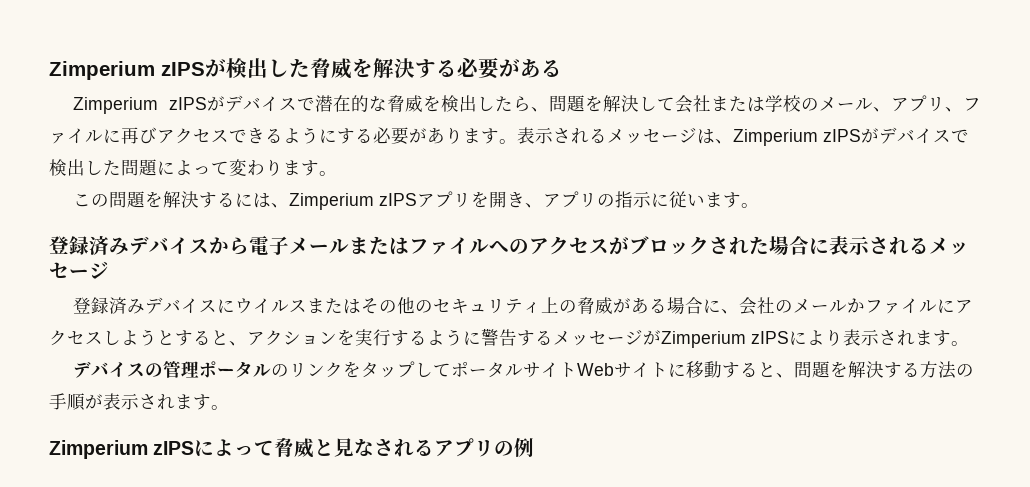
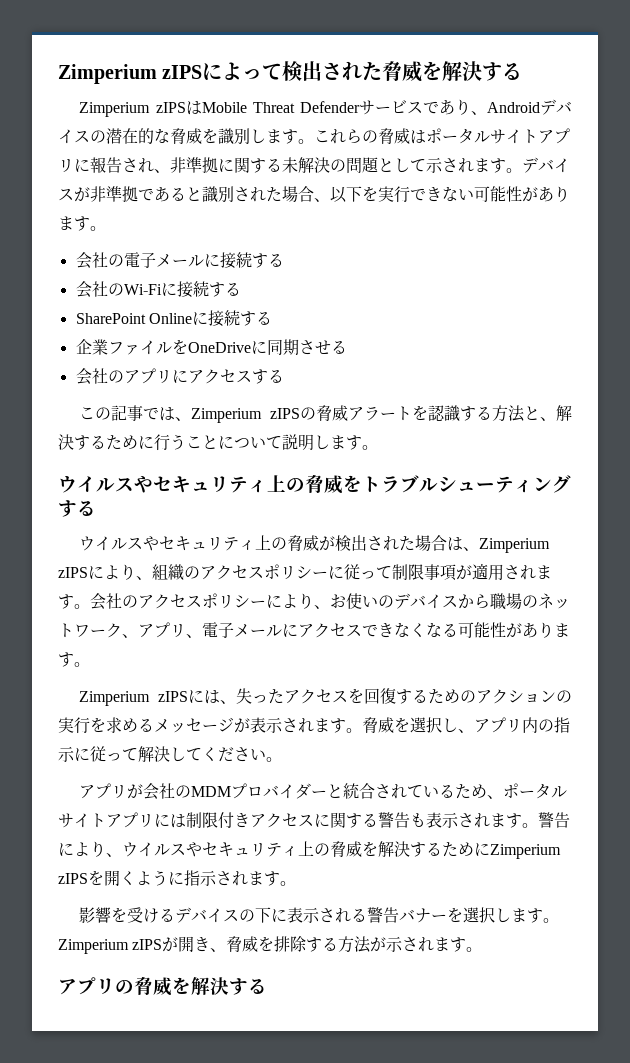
[49,58,289,80] Zimperium zIPSが検出し -> [58,61,363,84] Zimperium zIPSによって検出され
[457,58,562,79] [73,95,315,114] 必要がある // Zimperium zIPSがデバイスで -> [79,99,572,117] [58,129,106,144] // Zimperium zIPSはMobile Threat Defenderサービスであり、Androidデバイスの
[440,95,981,113] [49,127,969,146] [49,159,337,176] [73,191,760,210] [49,236,969,255] [49,261,109,279] [73,297,434,314] 検出したら、問題を解決して会社または学校のメール、アプリ、ファイルに再びアクセスできるようにする必要があります。表示されるメッセージは、Zimperium zIPSがデバイスで検出した問題によって変わります。 // この問題を解決するには、Zimperium zIPSアプリを開き、アプリの指示に従います。 // 登録済みデバイスから電子メールまたはファイルへのアクセスがブロックされた場合に表示されるメッセージ // 登録済みデバイスにウイルスまたはその他の -> [218,128,570,145] [58,157,570,174] [58,186,570,203] [58,216,106,231] [75,252,284,269] [75,281,241,298] [75,310,272,327] [75,339,347,355] [75,368,284,385] [79,405,572,423] [58,434,378,451] [58,475,571,494] [58,500,96,517] [79,536,160,551] 識別します。これらの脅威はポータルサイトアプリに報告され、非準拠に関する未解決の問題として示されます。デバイスが非準拠であると識別された場合、以下を実行できない可能性があります。 // 会社の電子メールに接続する // 会社のWi-Fiに接続する // SharePoint Onlineに接続する // 企業ファイルをOneDriveに同期させる // 会社のアプリにアクセスする // この記事では、Zimperium zIPSの脅威アラートを認識する方法と、解決するために行うことについて説明します。 // ウイルスやセキュリティ上の脅威をトラブルシューティングする // ウイルスや
[631,297,974,315] [49,328,969,348] [73,361,975,379] [49,393,229,411] [49,438,535,459] ある場合に、会社のメールかファイルにアクセスしようとすると、アクションを実行するように警告するメッセージがZimperium zIPSにより表示されます。 // デバイスの管理ポータルのリンクをタップしてポータルサイトWebサイトに移動すると、問題を解決する方法の手順が表示されます。 // Zimperium zIPSによって脅威と見なされるアプリの例 -> [335,535,551,553] [58,563,552,581] [58,593,570,610] [58,622,570,638] [58,652,90,667] [79,688,572,706] [58,717,570,734] [58,746,282,762] [79,783,568,800] [58,812,570,829] [58,841,561,859] [58,870,296,886] [79,907,560,923] [58,936,483,954] [58,977,267,996] 検出された場合は、Zimperium zIPSにより、組織のアクセスポリシーに従って制限事項が適用されます。会社のアクセスポリシーにより、お使いのデバイスから職場のネットワーク、アプリ、電子メールにアクセスできなくなる可能性があります。 // Zimperium zIPSには、失ったアクセスを回復するためのアクションの実行を求めるメッセージが表示されます。脅威を選択し、アプリ内の指示に従って解決してください。 // アプリが会社のMDMプロバイダーと統合されているため、ポータルサイトアプリには制限付きアクセスに関する警告も表示されます。警告により、ウイルスやセキュリティ上の脅威を解決するためにZimperium zIPSを開くように指示されます。 // 影響を受けるデバイスの下に表示される警告バナーを選択します。Zimperium zIPSが開き、脅威を排除する方法が示されます。 // アプリの脅威を解決する

